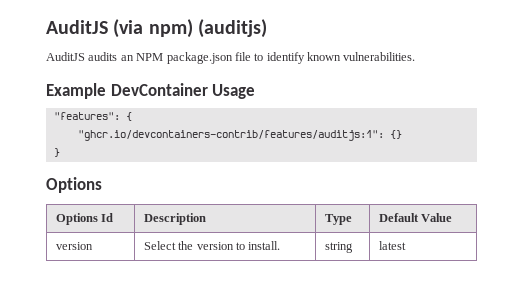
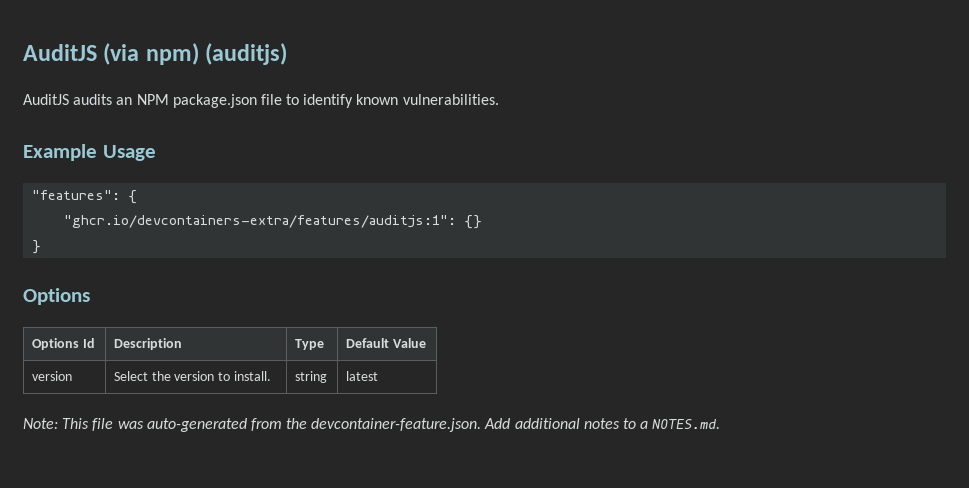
[110,83,208,96] DevContainer -> (97, 152) none
[77,130,384,141] "ghcr.io/devcontainers-contrib/features/auditjs:1": -> [64,215,457,228] "ghcr.io/devcontainers-extra/features/auditjs:1":
(406, 245) none -> [23,418,721,432] // Note: This file was auto-generated from the devcontainer-feature.json. Add additional notes to a NOTES.md.

